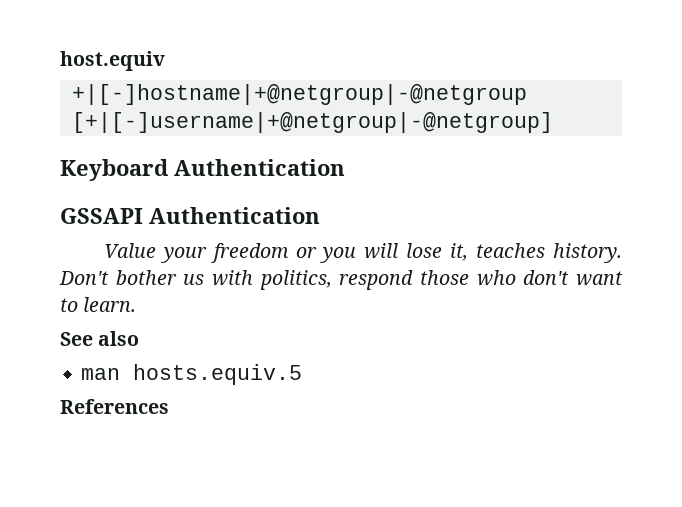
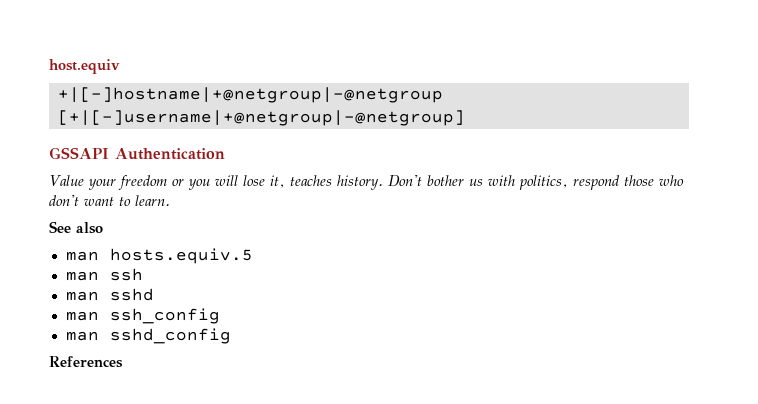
[60,159,345,181] // Keyboard Authentication -> (465, 118) none
(303, 374) none -> [65,268,143,281] [65,288,154,301] [65,308,220,324] [65,328,231,344] // man ssh // man sshd // man ssh_config // man sshd_config

